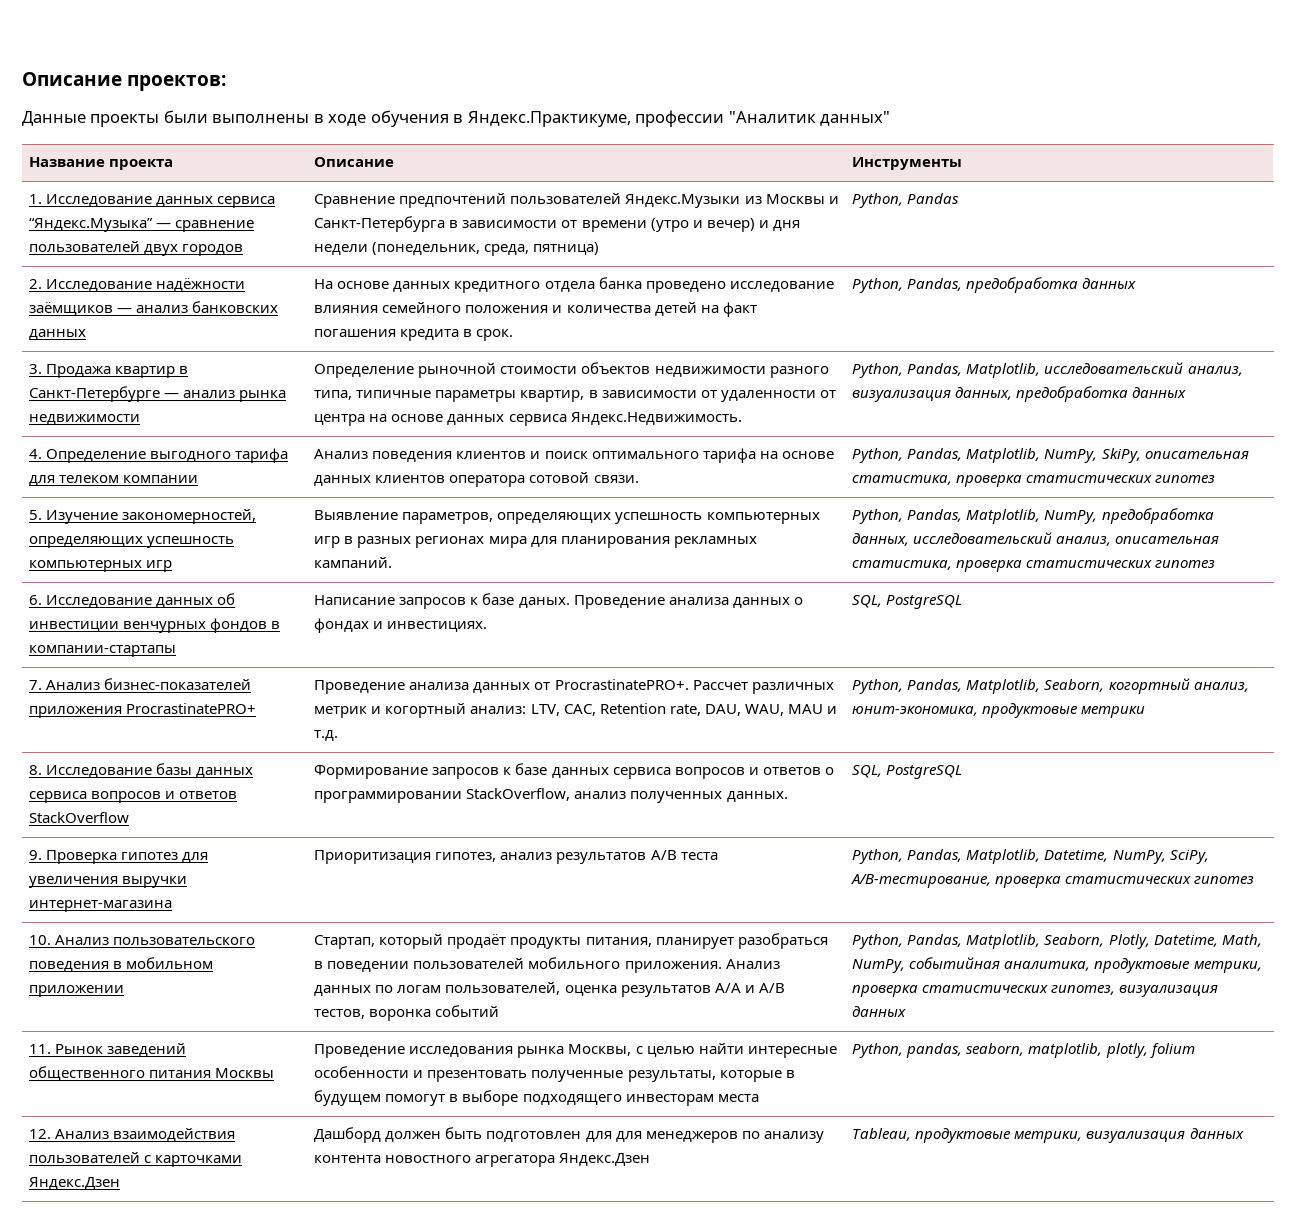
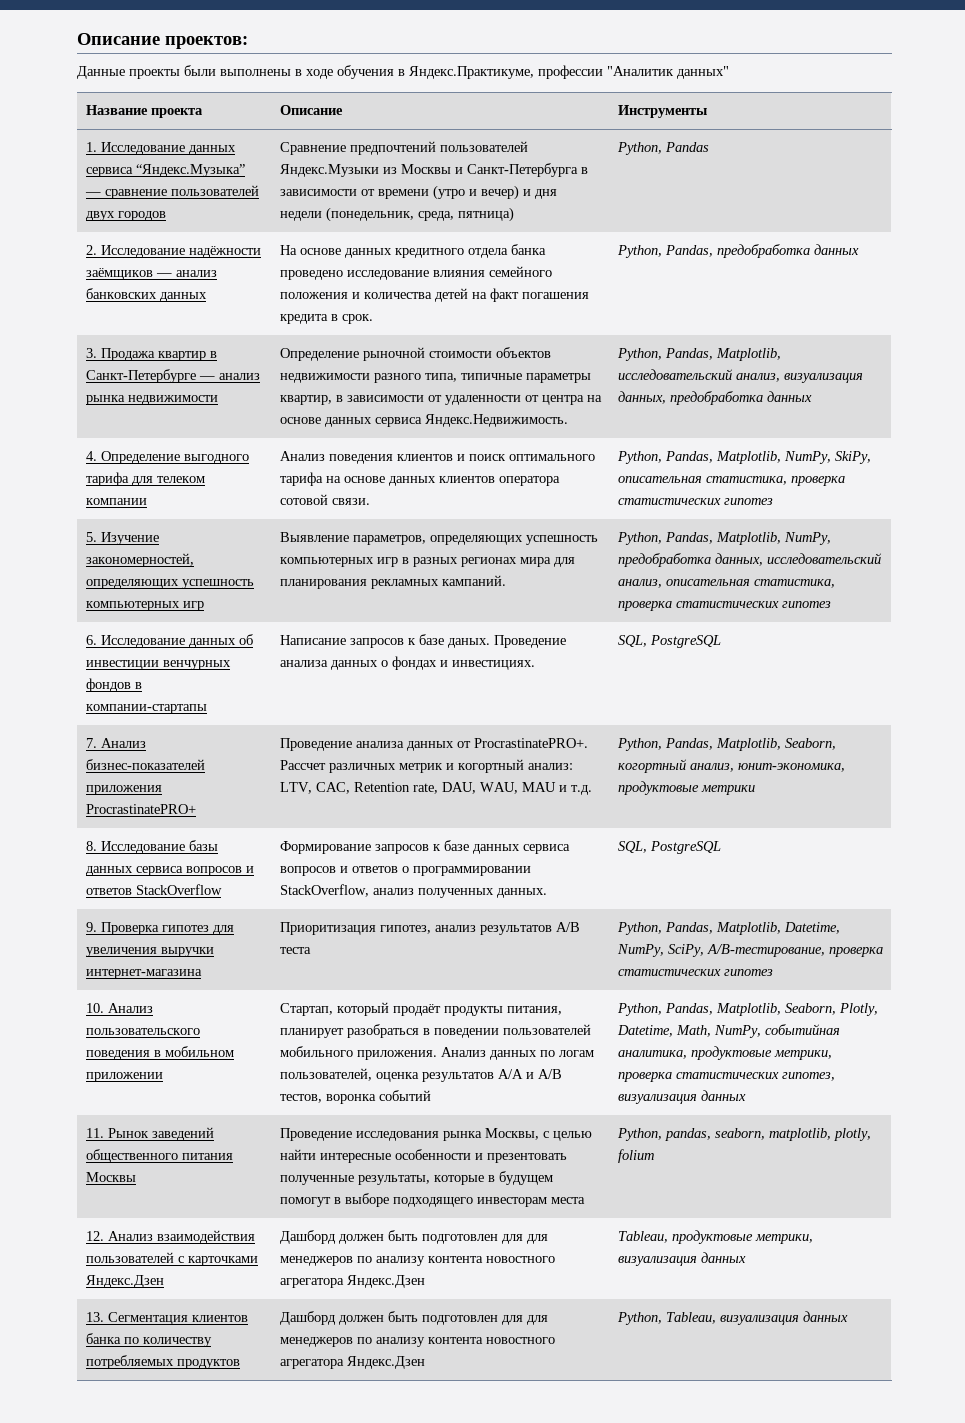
(1244, 1133) none -> [85,1312,248,1325] [85,1333,212,1347] [85,1355,240,1369] [279,1311,548,1325] [279,1337,555,1347] [279,1356,425,1369] [616,1311,848,1325] // 13. Сегментация клиентов банка по количеству потребляемых продуктов | Дашборд должен быть подготовлен для для менеджеров по анализу контента новостного агрегатора Яндекс.Дзен | Python, Tableau, визуализация данных

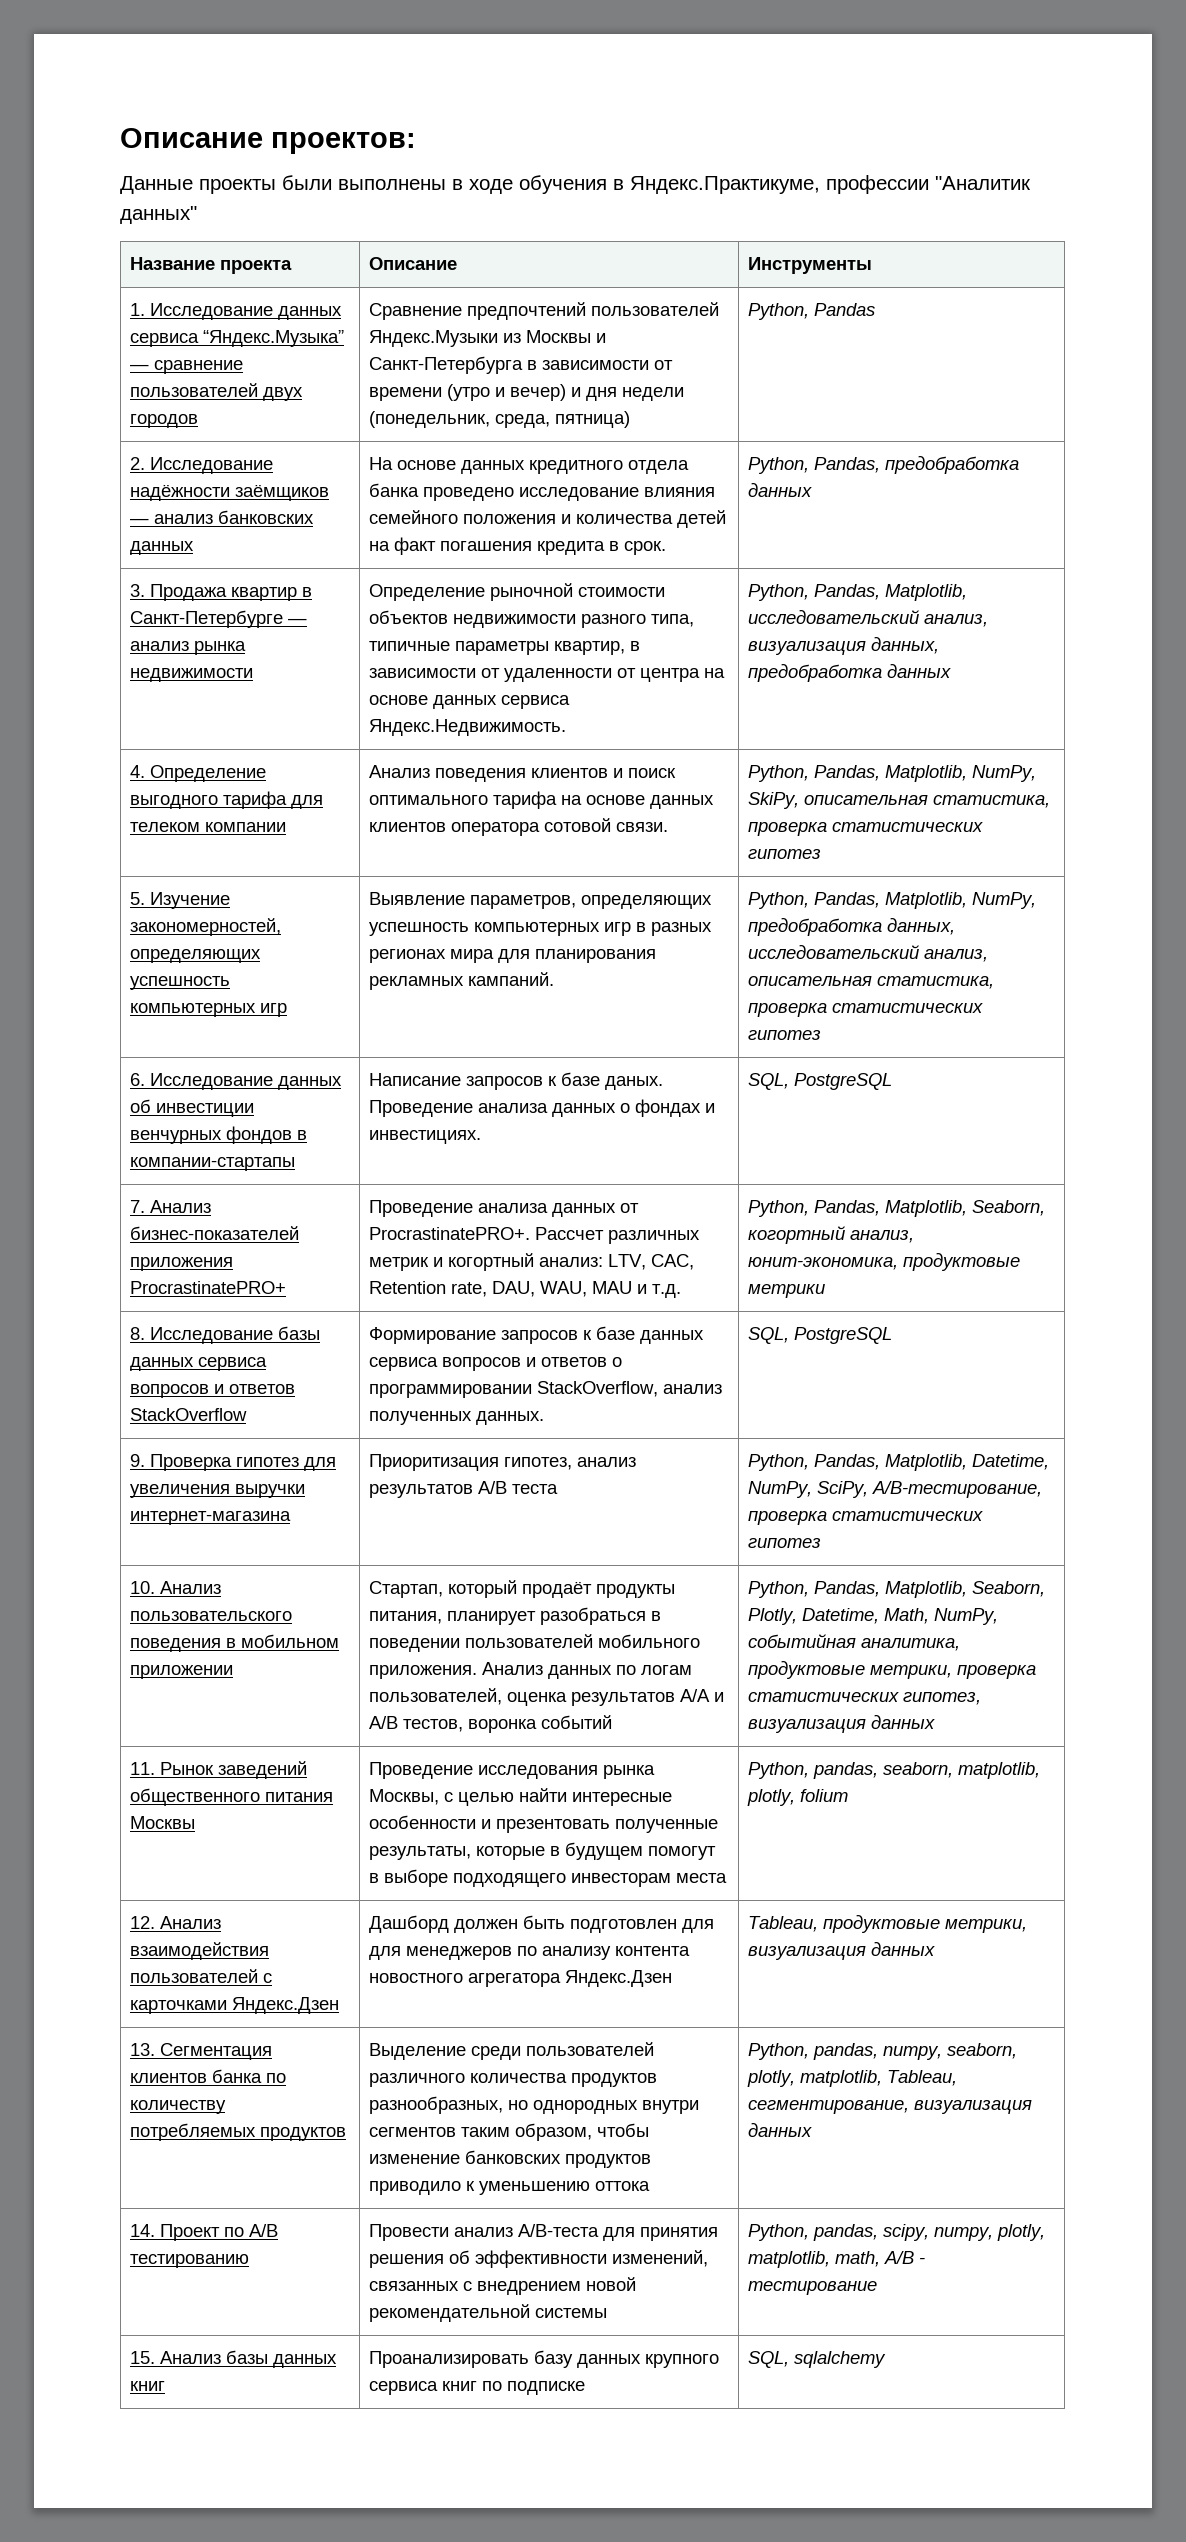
[279,1311,548,1325] [279,1337,555,1347] [279,1356,425,1369] [616,1311,848,1325] Дашборд должен быть подготовлен для для менеджеров по анализу контента новостного агрегатора Яндекс.Дзен | Python, Tableau, визуализация данных -> [369,2042,655,2060] [369,2073,658,2087] [369,2096,700,2114] [369,2123,650,2141] [369,2150,652,2168] [369,2181,651,2195] [748,2043,1018,2060] [747,2070,958,2087] [748,2100,1033,2114] [748,2123,813,2137] [130,2224,279,2241] [130,2254,250,2268] [369,2224,719,2241] [369,2250,709,2268] [369,2277,637,2295] [369,2304,608,2322] [748,2224,1046,2241] [748,2251,926,2268] [748,2281,878,2295] [130,2350,338,2368] [130,2381,166,2391] [369,2350,720,2368] [369,2381,586,2395] [748,2351,887,2368] Выделение среди пользователей различного количества продуктов разнообразных, но однородных внутри сегментов таким образом, чтобы изменение банковских продуктов приводило к уменьшению оттока | Python, pandas, numpy, seaborn, plotly, matplotlib, Tableau, сегментирование, визуализация данных // 14. Проект по А/B тестированию | Провести анализ A/B-теста для принятия решения об эффективности изменений, связанных с внедрением новой рекомендательной системы | Python, pandas, scipy, numpy, plotly, matplotlib, math, A/B - тестирование // 15. Анализ базы данных книг | Проанализировать базу данных крупного сервиса книг по подписке | SQL, sqlalchemy

